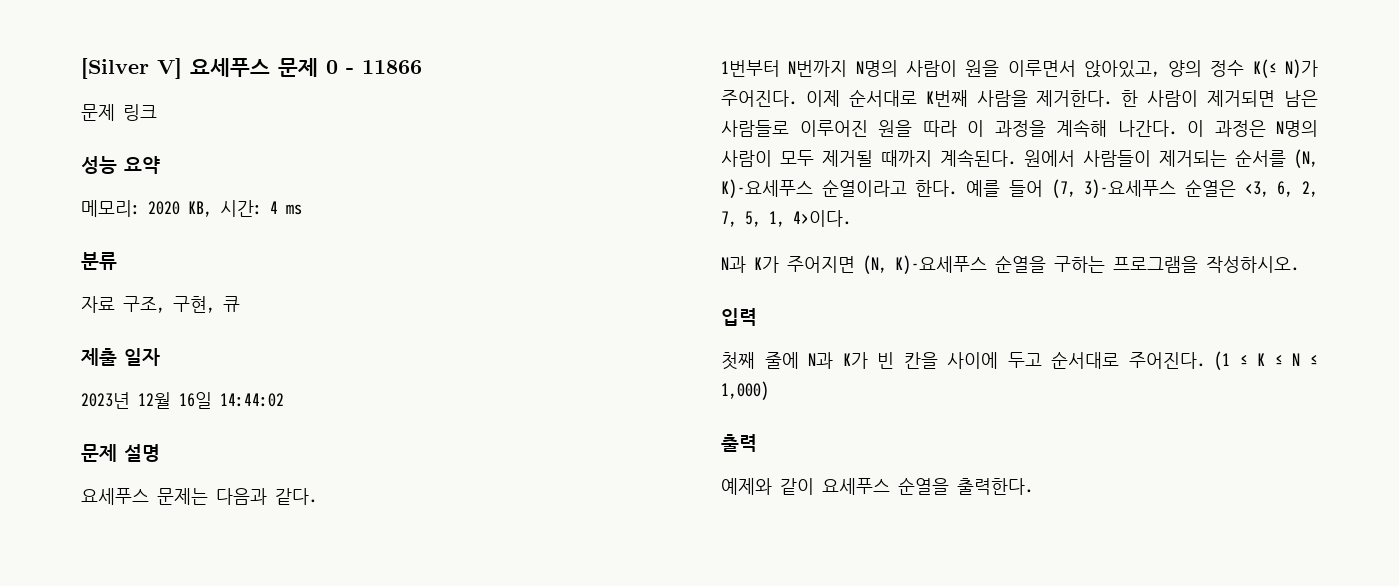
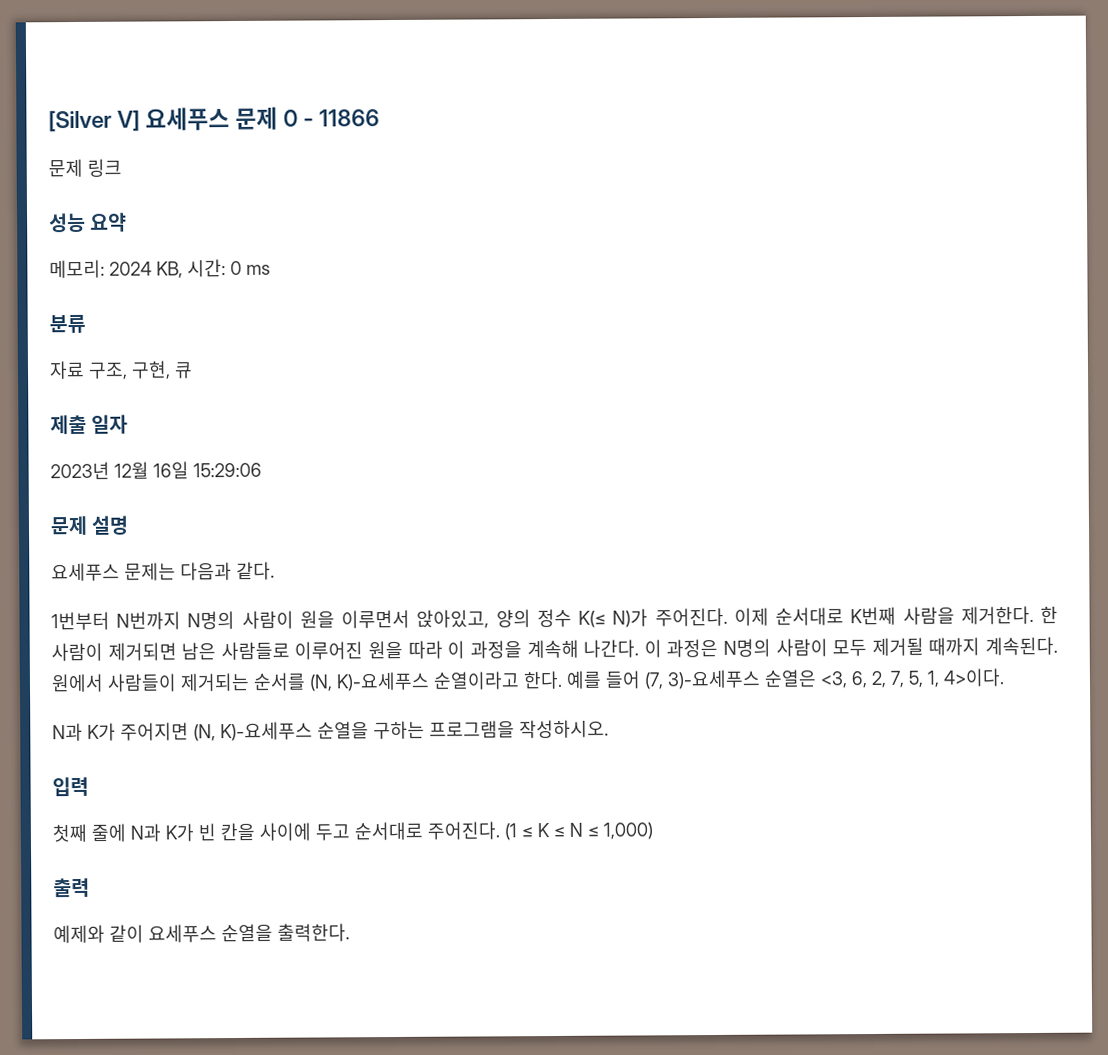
[148,201,180,215] 2020 -> [109,261,152,276] 2024
[270,201,278,214] 4 -> [230,260,242,276] 0
[220,393,284,407] 14:44:02 -> [193,462,262,478] 15:29:06

